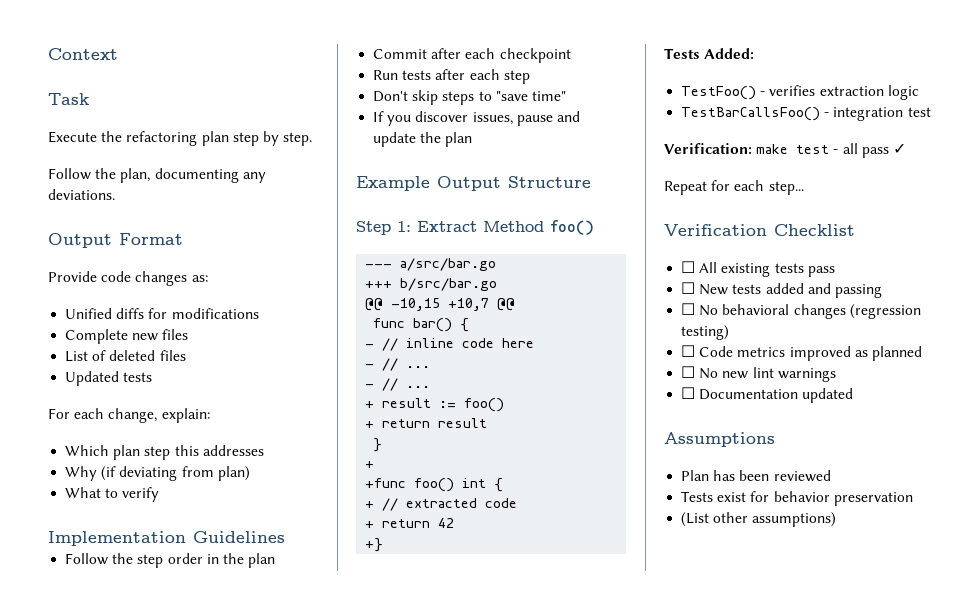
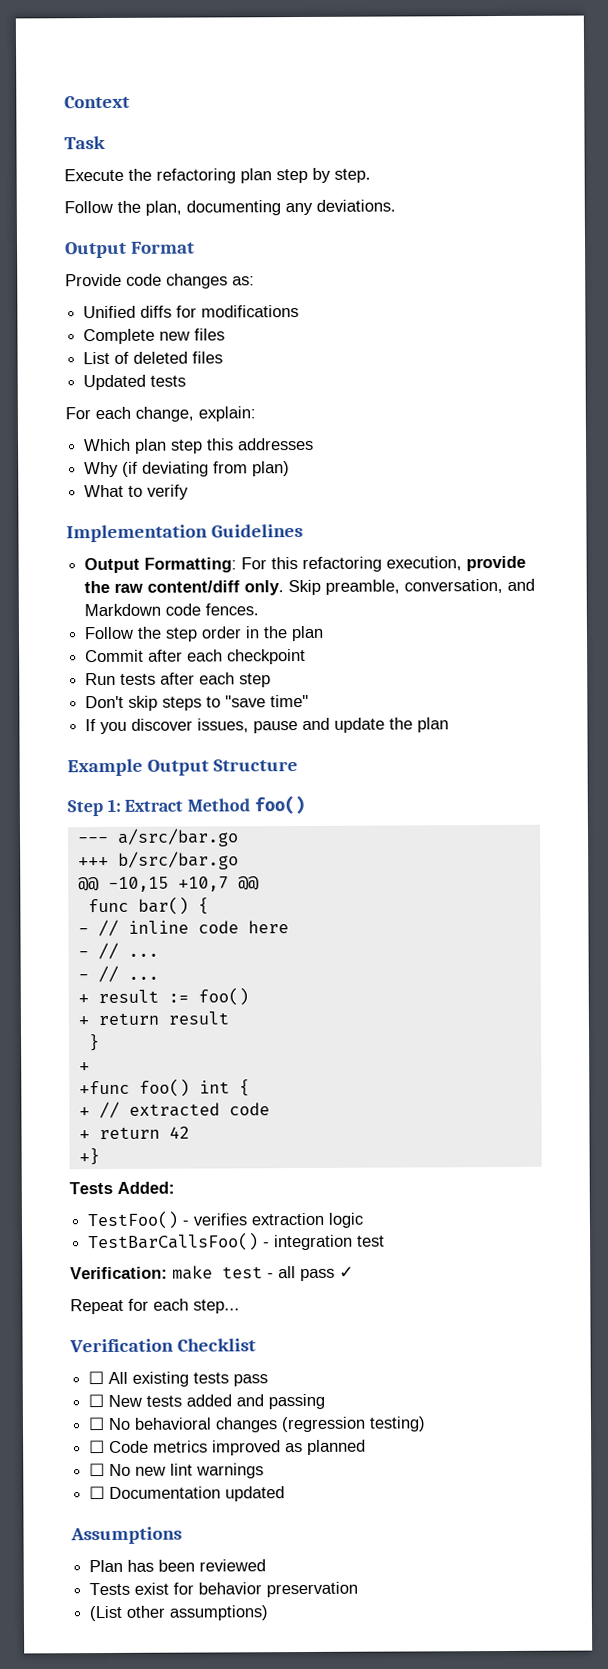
(285, 537) none -> [84,555,527,574] [84,578,536,596] [84,603,260,617] // Output Formatting: For this refactoring execution, provide the raw content/diff only. Skip preamble, conversation, and Markdown code fences.

